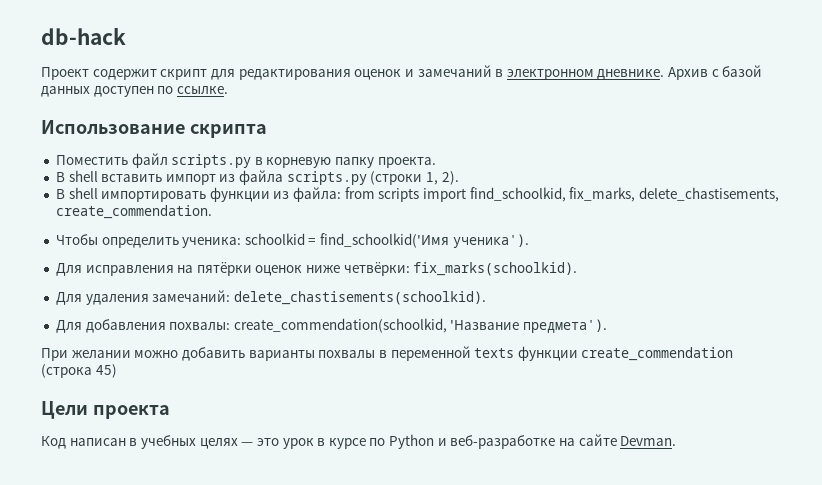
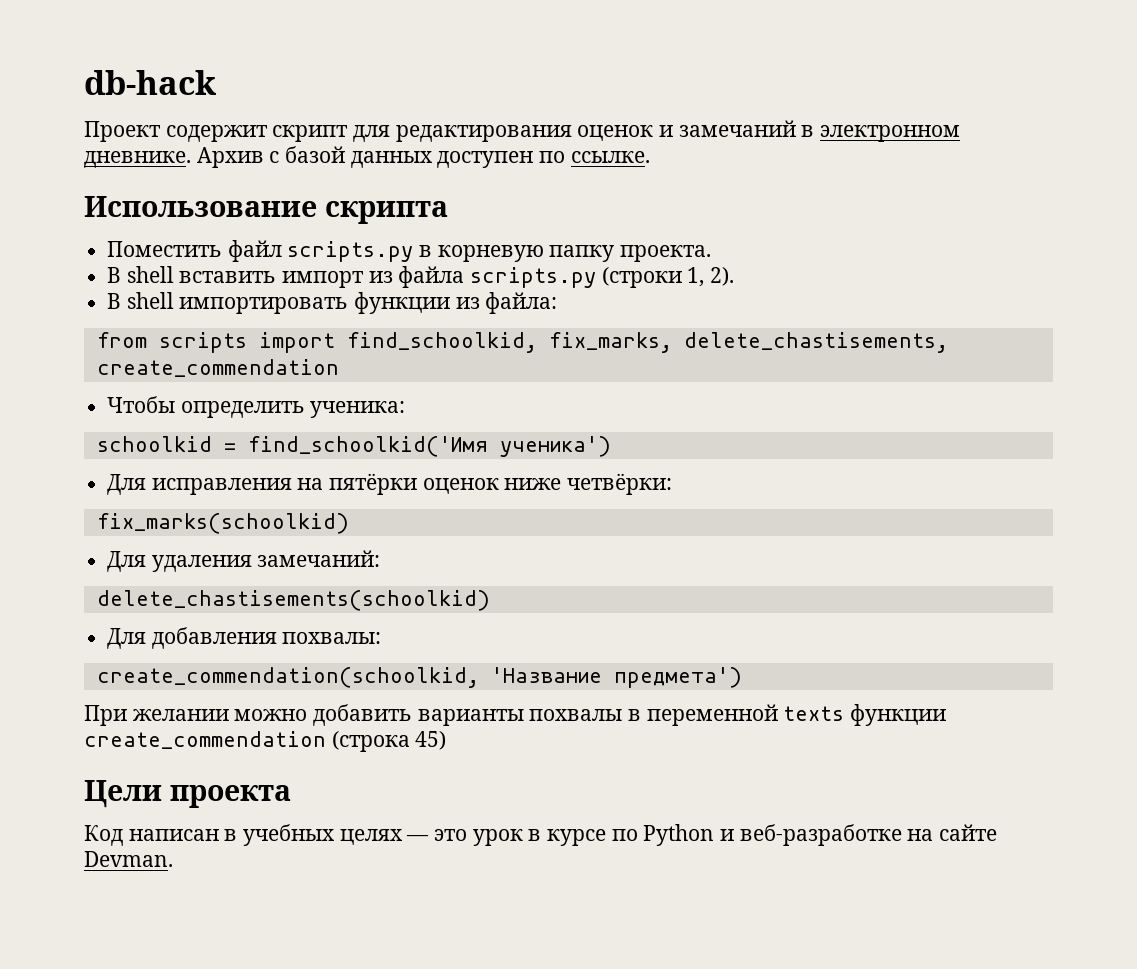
(342, 194) none -> (558, 303) //
[55,205,212,219] create_commendation. -> [96,359,339,377] create_commendation
(242, 242) none -> (406, 409) //
[452,234,529,248] ученика'). -> [499,436,611,457] ученика')
[413,262,578,276] fix_marks(schoolkid). -> [96,513,349,534] // fix_marks(schoolkid)
[233,291,486,305] delete_chastisements(schoolkid). -> [96,590,490,611] // delete_chastisements(schoolkid)
(231, 326) none -> (382, 638) //
[523,319,608,333] предмета'). -> [613,667,742,688] предмета')

